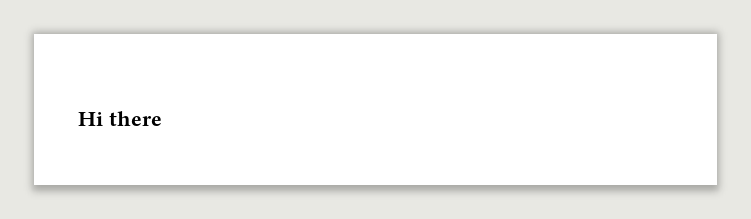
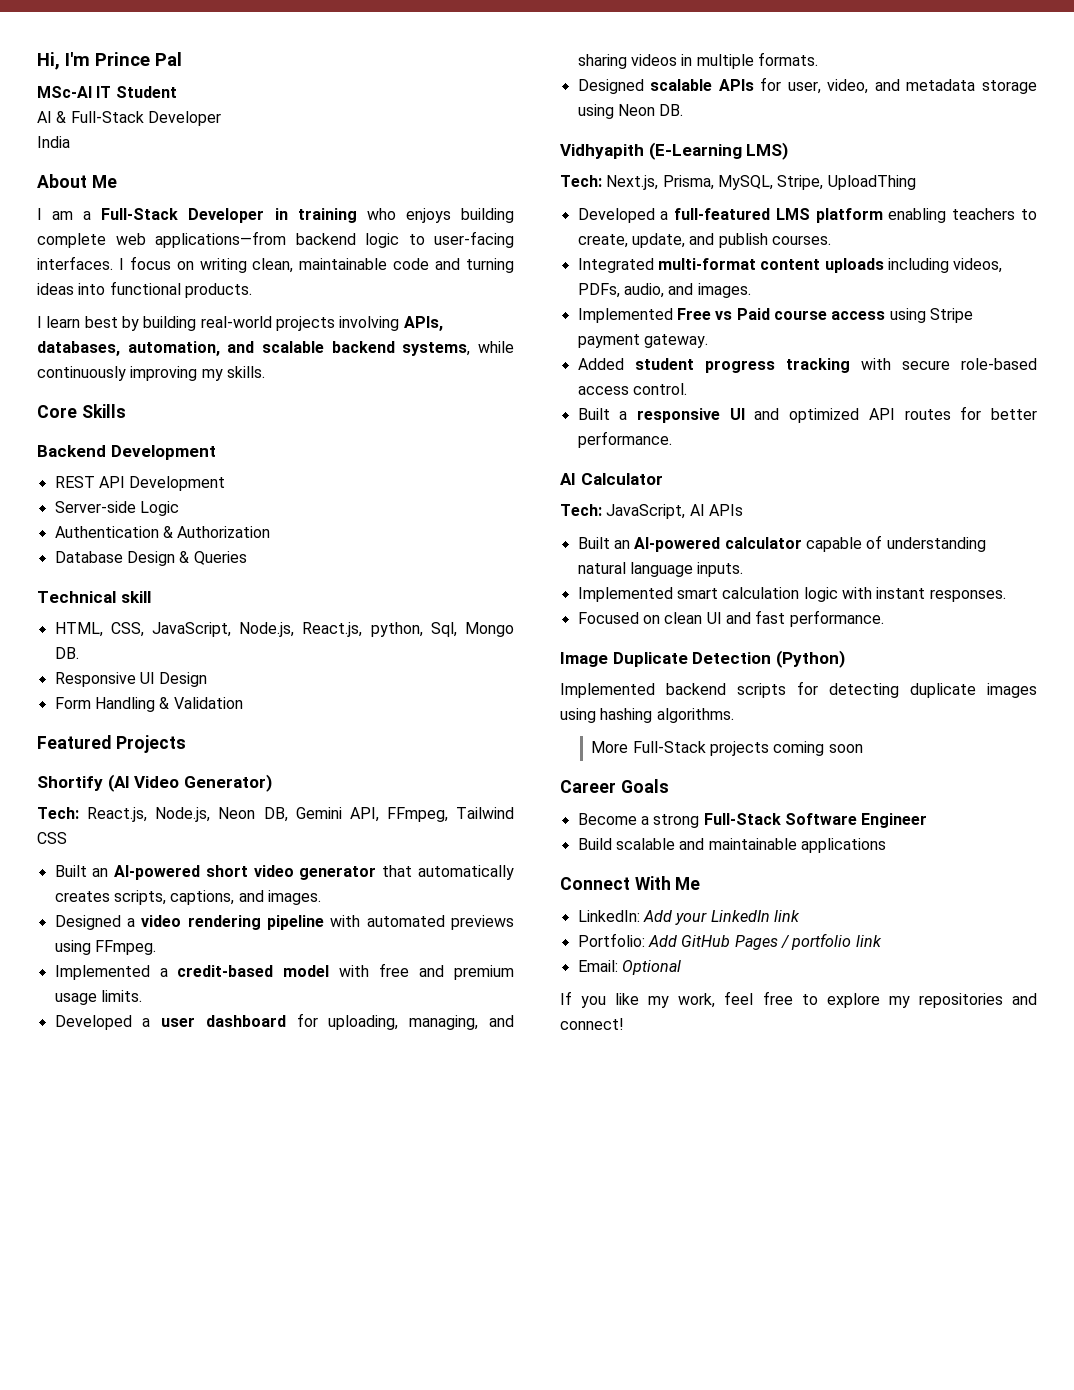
[78,111,162,126] Hi there -> [37,52,182,70] [37,86,177,98] [37,111,221,126] [37,136,70,148] [37,174,117,188] [37,208,514,223] [37,231,514,248] [37,256,515,273] [37,281,252,298] [37,316,443,331] [37,341,515,356] [37,366,265,381] [37,404,126,418] [37,445,216,460] [54,476,226,491] [54,501,179,516] [54,526,271,538] [54,551,247,566] [37,591,151,603] [54,622,514,637] [54,647,79,659] [54,672,208,687] [54,697,243,712] [37,735,186,753] [37,774,272,792] [37,807,514,822] [37,832,67,844] [54,865,514,880] [54,890,321,905] [54,915,514,930] [54,940,156,955] [54,963,514,980] [54,990,142,1005] [54,1013,514,1030] [577,52,818,69] [577,77,1037,94] [577,104,684,119] [560,142,789,160] [560,175,916,190] [577,208,1037,223] [577,233,831,248] [577,258,1003,273] [577,283,751,298] [577,308,973,323] [577,334,708,348] [577,358,1037,373] [577,383,687,395] [577,406,1037,423] [577,431,672,448] [560,473,663,485] [560,504,743,519] [577,535,986,552] [577,562,744,577] [577,587,1006,602] [577,610,884,627] [560,650,845,668] [560,681,1037,698] [560,708,734,723] [591,741,863,756] [560,779,669,793] [577,813,928,828] [577,838,886,853] [560,876,701,890] [577,910,800,925] [577,933,882,950] [577,960,681,975] [560,991,1037,1008] [560,1018,624,1030] Hi, I'm Prince Pal // MSc-AI IT Student // AI & Full-Stack Developer // India // About Me // I am a Full-Stack Developer in training who enjoys building complete web applications—from backend logic to user-facing interfaces. I focus on writing clean, maintainable code and turning ideas into functional products. // I learn best by building real-world projects involving APIs, databases, automation, and scalable backend systems, while continuously improving my skills. // Core Skills // Backend Development // REST API Development // Server-side Logic // Authentication & Authorization // Database Design & Queries // Technical skill // HTML, CSS, JavaScript, Node.js, React.js, python, Sql, Mongo DB. // Responsive UI Design // Form Handling & Validation // Featured Projects // Shortify (AI Video Generator) // Tech: React.js, Node.js, Neon DB, Gemini API, FFmpeg, Tailwind CSS // Built an AI-powered short video generator that automatically creates scripts, captions, and images. // Designed a video rendering pipeline with automated previews using FFmpeg. // Implemented a credit-based model with free and premium usage limits. // Developed a user dashboard for uploading, managing, and sharing videos in multiple formats. // Designed scalable APIs for user, video, and metadata storage using Neon DB. // Vidhyapith (E-Learning LMS) // Tech: Next.js, Prisma, MySQL, Stripe, UploadThing // Developed a full-featured LMS platform enabling teachers to create, update, and publish courses. // Integrated multi-format content uploads including videos, PDFs, audio, and images. // Implemented Free vs Paid course access using Stripe payment gateway. // Added student progress tracking with secure role-based access control. // Built a responsive UI and optimized API routes for better performance. // AI Calculator // Tech: JavaScript, AI APIs // Built an AI-powered calculator capable of understanding natural language inputs. // Implemented smart calculation logic with instant responses. // Focused on clean UI and fast performance. // Image Duplicate Detection (Python) // Implemented backend scripts for detecting duplicate images using hashing algorithms. // More Full-Stack projects coming soon // Career Goals // Become a strong Full-Stack Software Engineer // Build scalable and maintainable applications // Connect With Me // LinkedIn: Add your LinkedIn link // Portfolio: Add GitHub Pages / portfolio link // Email: Optional // If you like my work, feel free to explore my repositories and connect!

